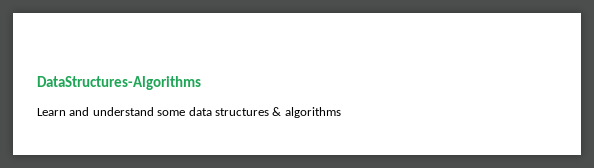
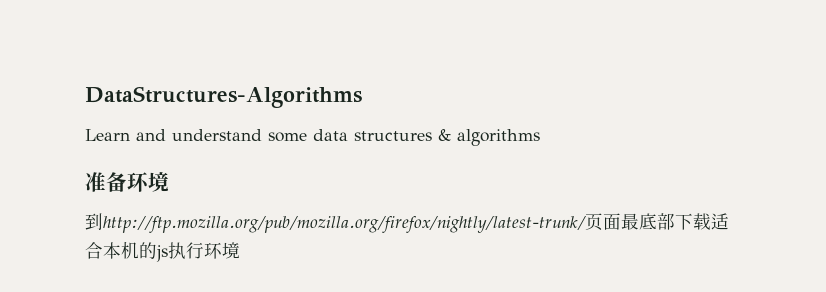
(341, 112) none -> [85,172,169,192] [85,213,729,233] [85,241,240,262] // 准备环境 // 到http://ftp.mozilla.org/pub/mozilla.org/firefox/nightly/latest-trunk/页面最底部下载适合本机的js执行环境

